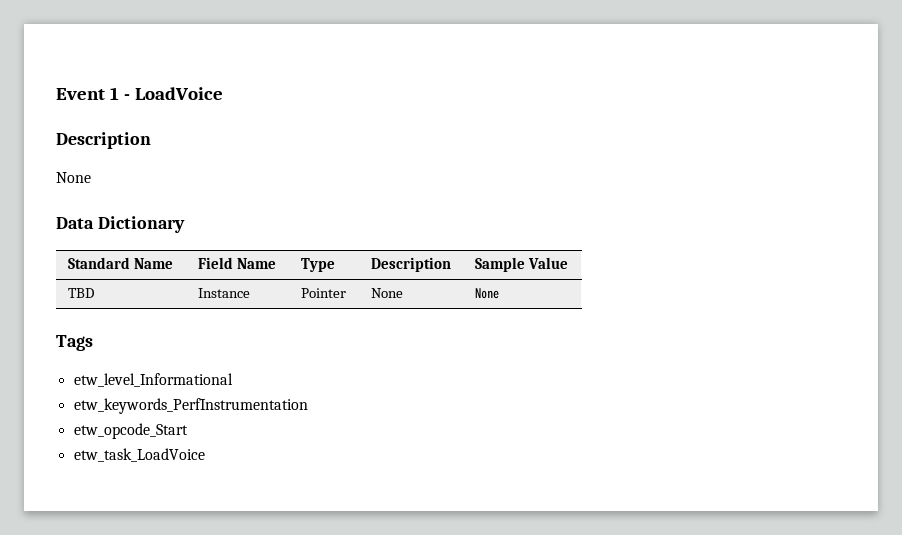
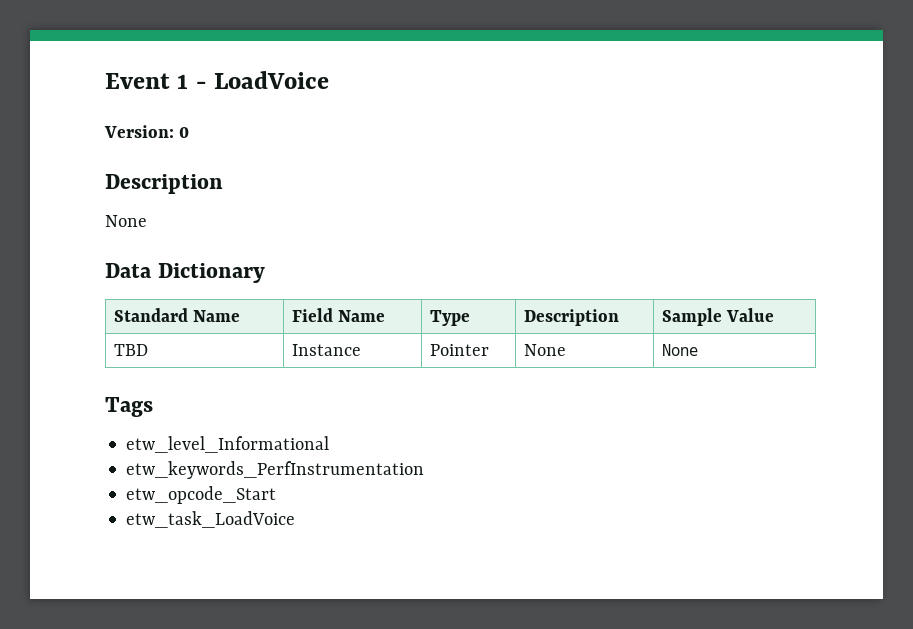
(223, 93) none -> [104,125,190,138] // Version: 0

